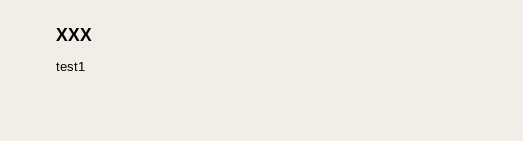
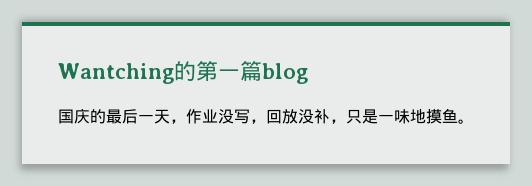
[56,28,92,41] [56,62,85,71] XXX // test1 -> [58,61,308,84] [58,108,474,124] Wantching的第一篇blog // 国庆的最后一天，作业没写，回放没补，只是一味地摸鱼。

